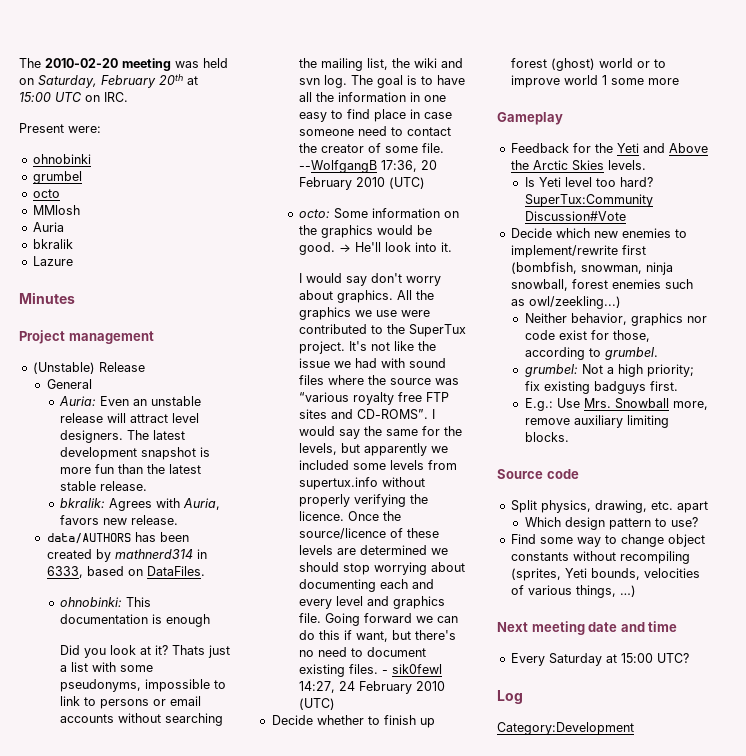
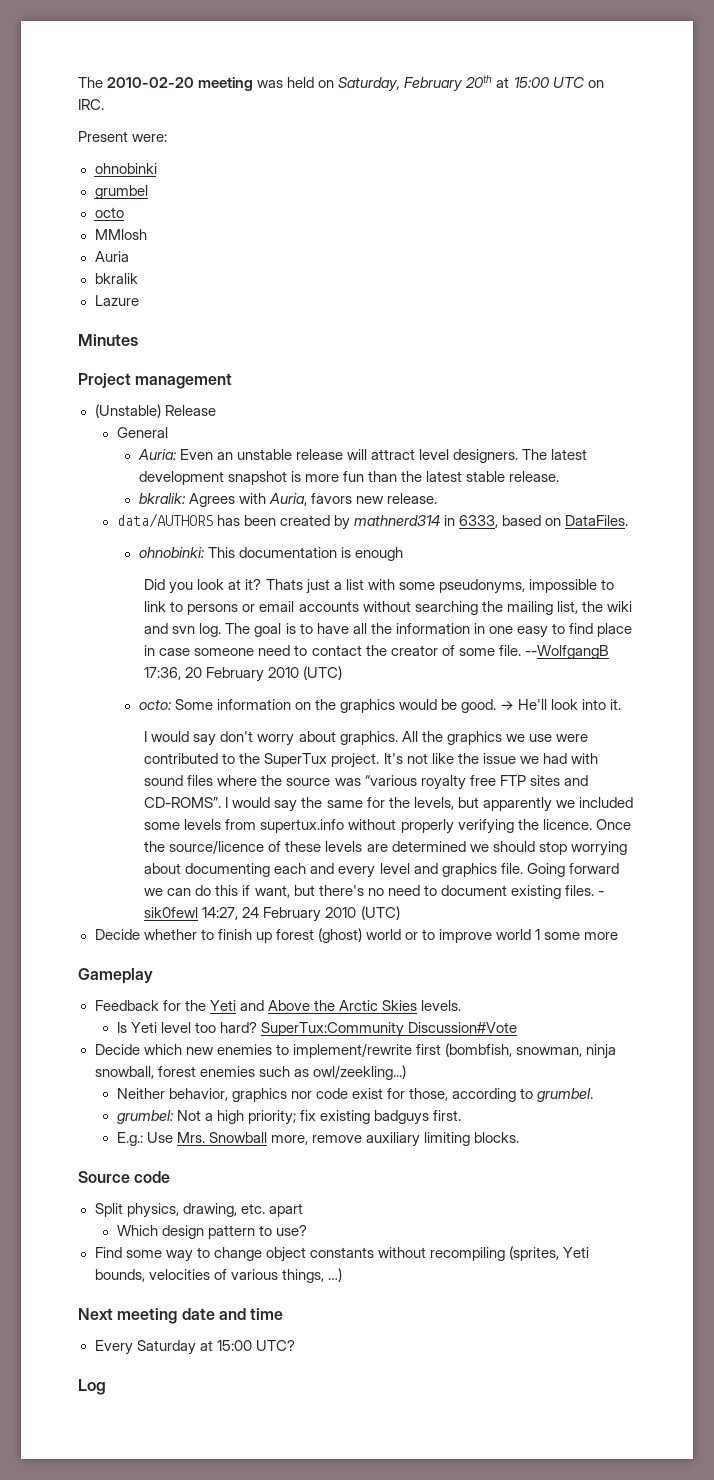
[497,722,634,735] // Category:Development -> (106, 1387) none

